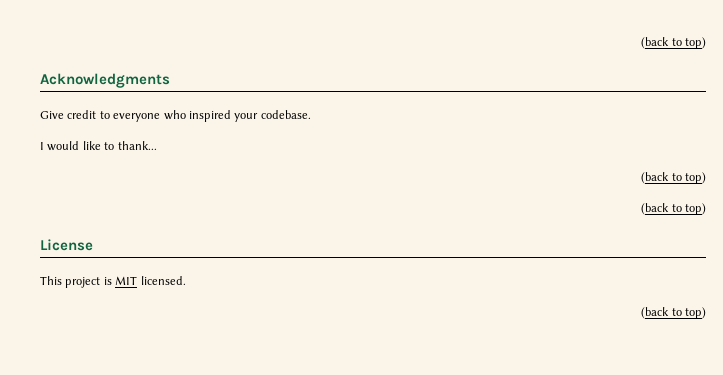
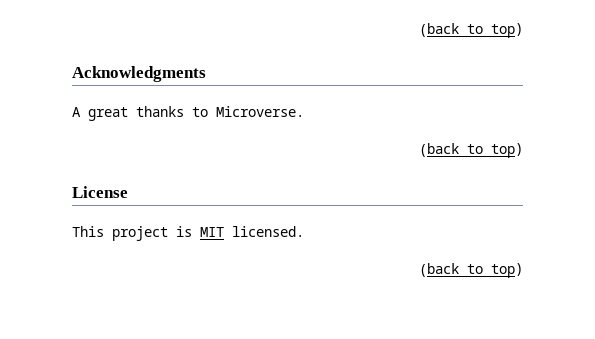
[40,110,311,122] [40,141,157,151] [641,172,706,184] Give credit to everyone who inspired your codebase. // I would like to thank... // (back to top) -> [72,106,304,121] A great thanks to Microverse.

